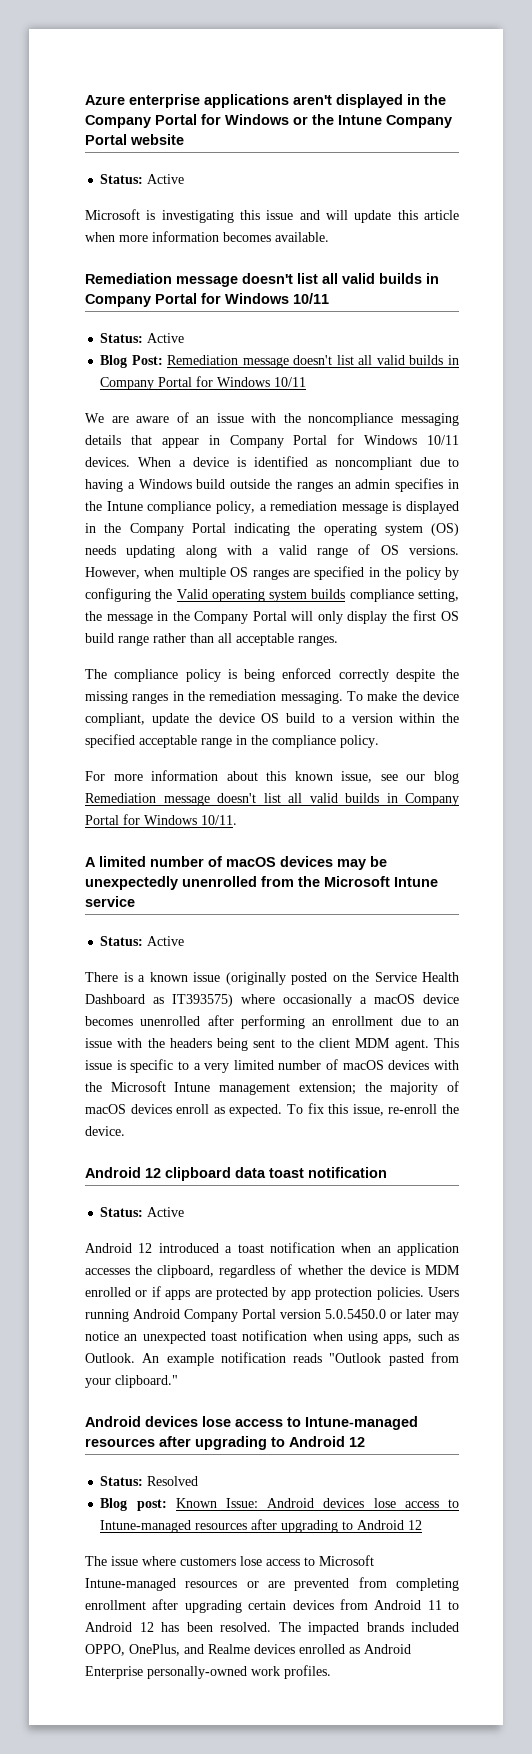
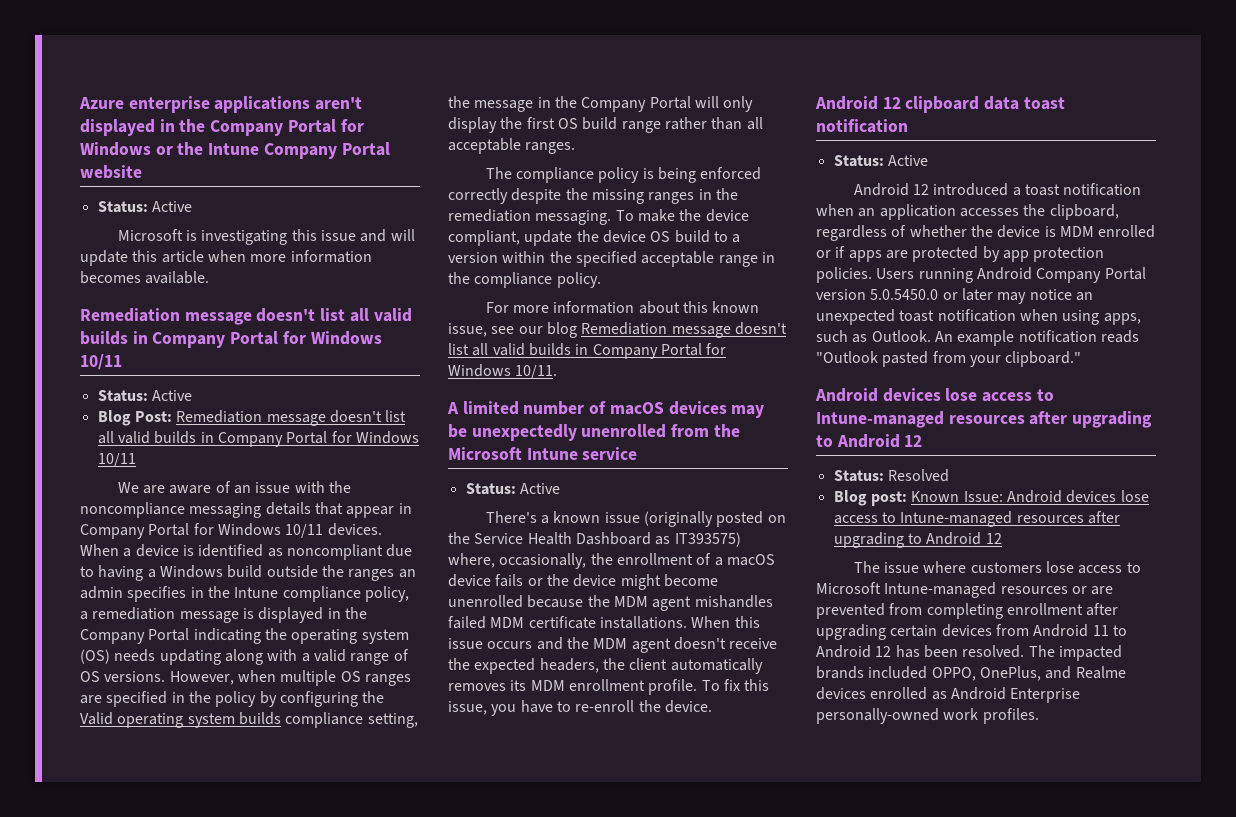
[85,972,133,982] There is -> [485,511,537,523] There's
[241,994,459,1007] [85,1015,459,1029] [85,1038,459,1051] [85,1059,459,1073] [85,1081,460,1095] [85,1104,283,1117] where occasionally a macOS device becomes unenrolled after performing an enrollment due to an issue with the headers being sent to the client MDM agent. This issue is specific to a very limited number of macOS devices with the Microsoft Intune management extension; the majority of macOS devices enroll as expected. -> [448,553,775,569] [448,574,718,590] [448,595,773,611] [448,616,760,629] [448,637,778,653] [448,658,763,674] [448,679,698,695] where, occasionally, the enrollment of a macOS device fails or the device might become unenrolled because the MDM agent mishandles failed MDM certificate installations. When this issue occurs and the MDM agent doesn't receive the expected headers, the client automatically removes its MDM enrollment profile.
(384, 1110) none -> [491,700,571,716] you have to

